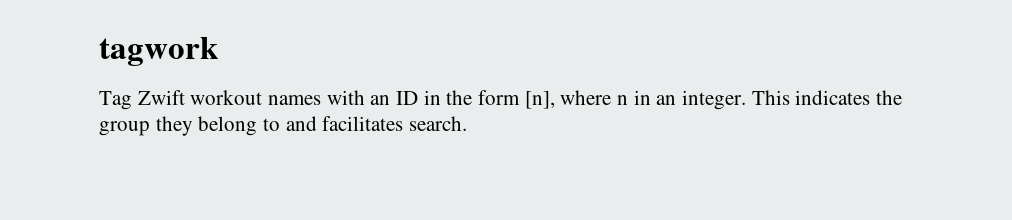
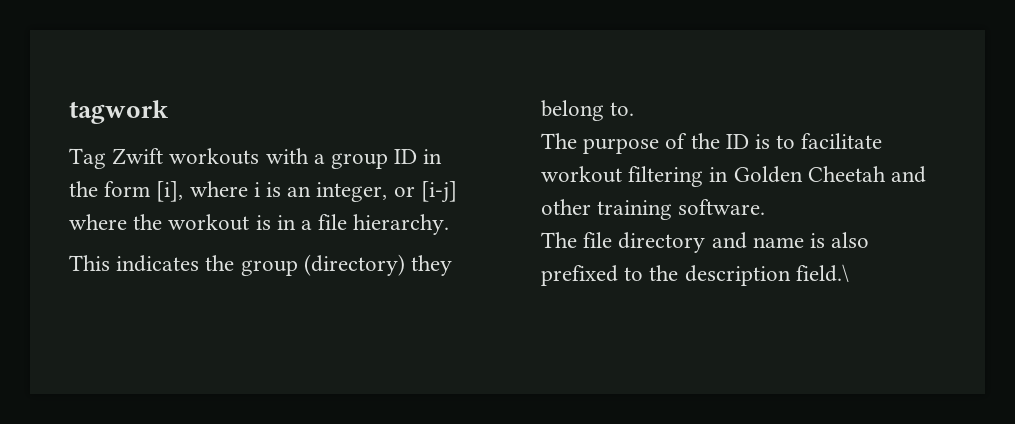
[190,90,747,110] workout names with an ID in the form [n], where n in an integer. -> [169,148,443,169] [69,181,457,203] [69,214,450,235] workouts with a group ID in the form [i], where i is an integer, or [i-j] where the workout is in a file hierarchy. //
(150, 128) none -> [303,254,405,276] (directory)
[263,116,468,131] to and facilitates search. -> [610,102,635,116] [541,133,883,154] [541,166,927,187] [541,199,766,220] [541,232,870,253] [541,264,849,286] to. // The purpose of the ID is to facilitate workout filtering in Golden Cheetah and other training software. // The file directory and name is also prefixed to the description field.\

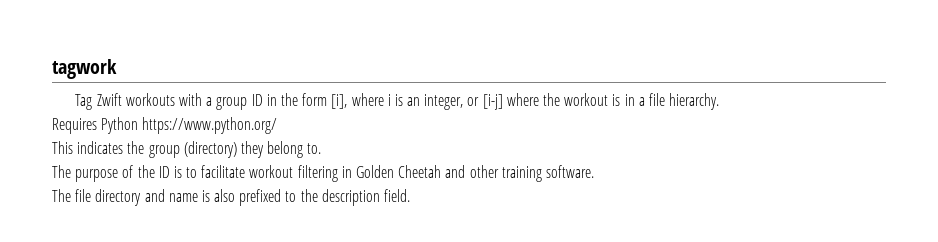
(450, 224) none -> [52,117,278,134] // Requires Python https://www.python.org/
[795,264,849,282] field.\ -> [384,189,411,202] field.

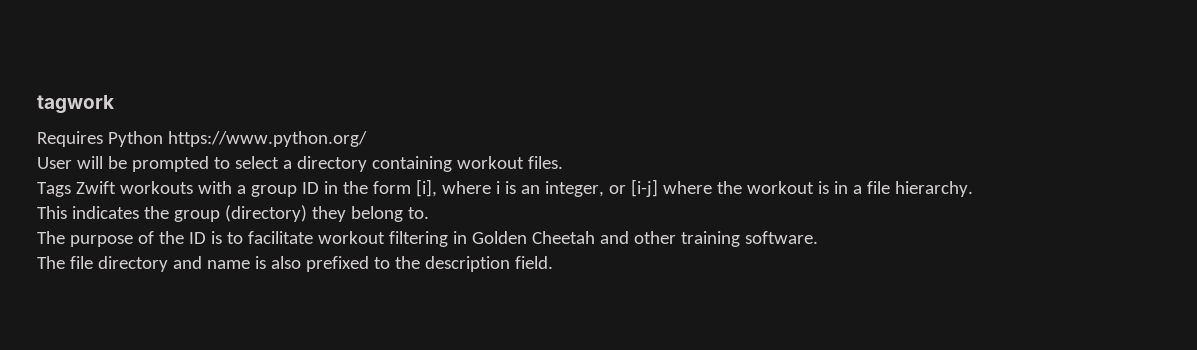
[74,94,93,110] Tag -> [37,131,367,147] [37,156,563,172] [37,182,71,197] Requires Python https://www.python.org/ // User will be prompted to select a directory containing workout files. // Tags
[52,117,278,134] // Requires Python https://www.python.org/ -> (973, 189) none

